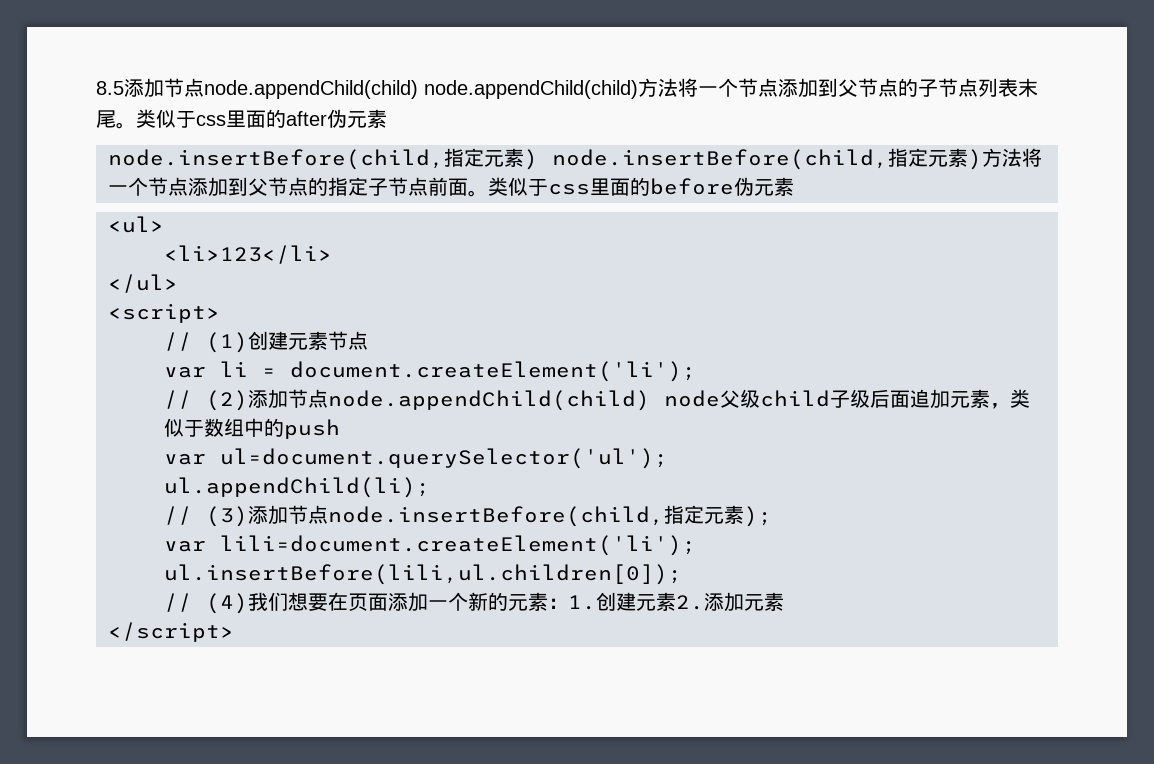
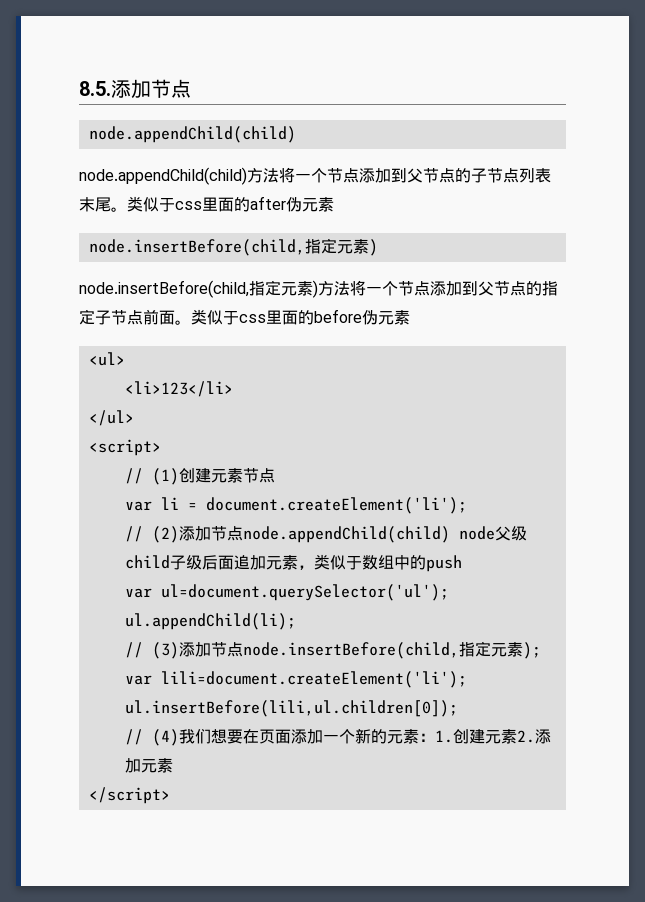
[96,78,418,99] 8.5添加节点node.appendChild(child) -> [79,79,191,99] [88,126,296,143] 8.5.添加节点 // node.appendChild(child) //
(538, 159) none -> (378, 247) //

